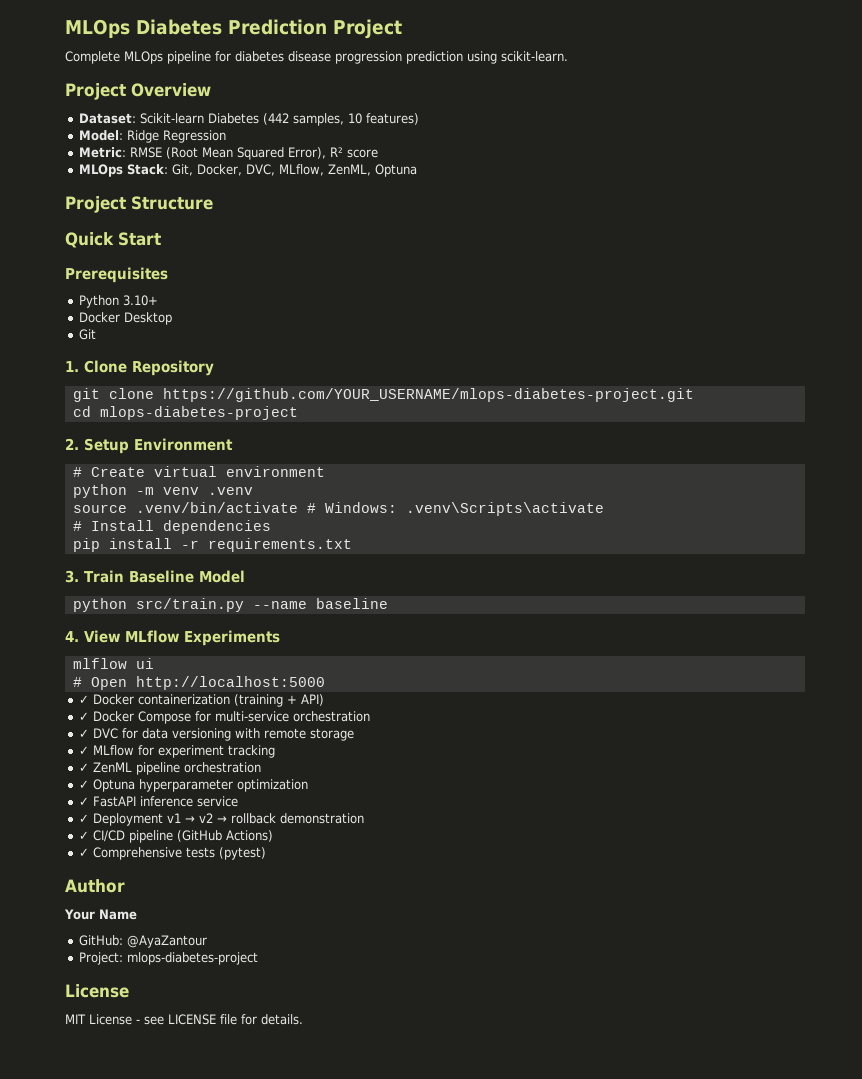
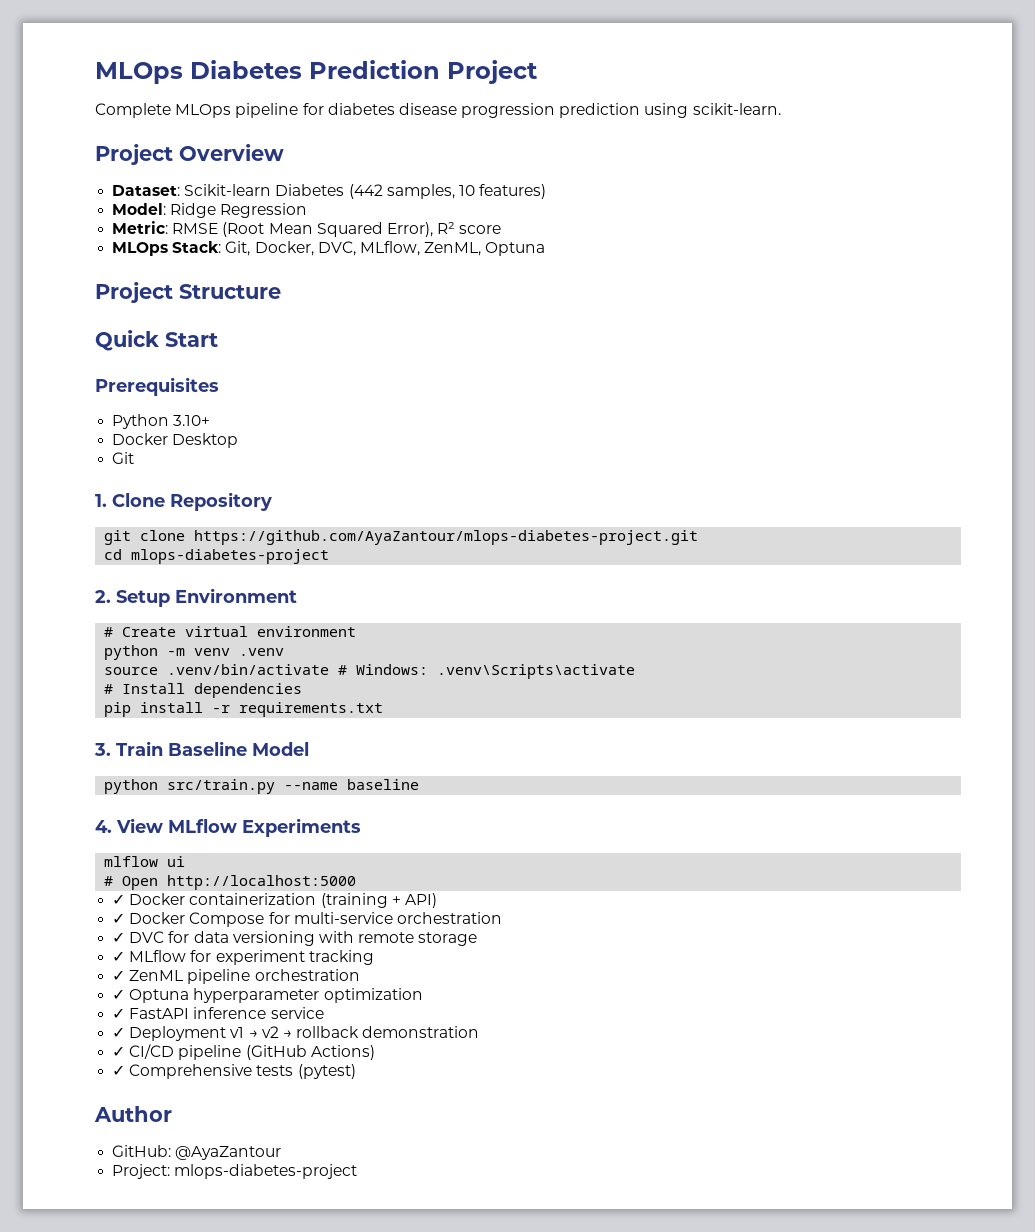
[162,388,694,402] https://github.com/YOUR_USERNAME/mlops-diabetes-project.git -> [194,530,699,545] https://github.com/AyaZantour/mlops-diabetes-project.git
[64,909,137,920] // Your Name -> (172, 1114) none
[65,984,129,998] [65,1014,303,1025] // License // MIT License - see LICENSE file for details. -> (358, 1171) none

